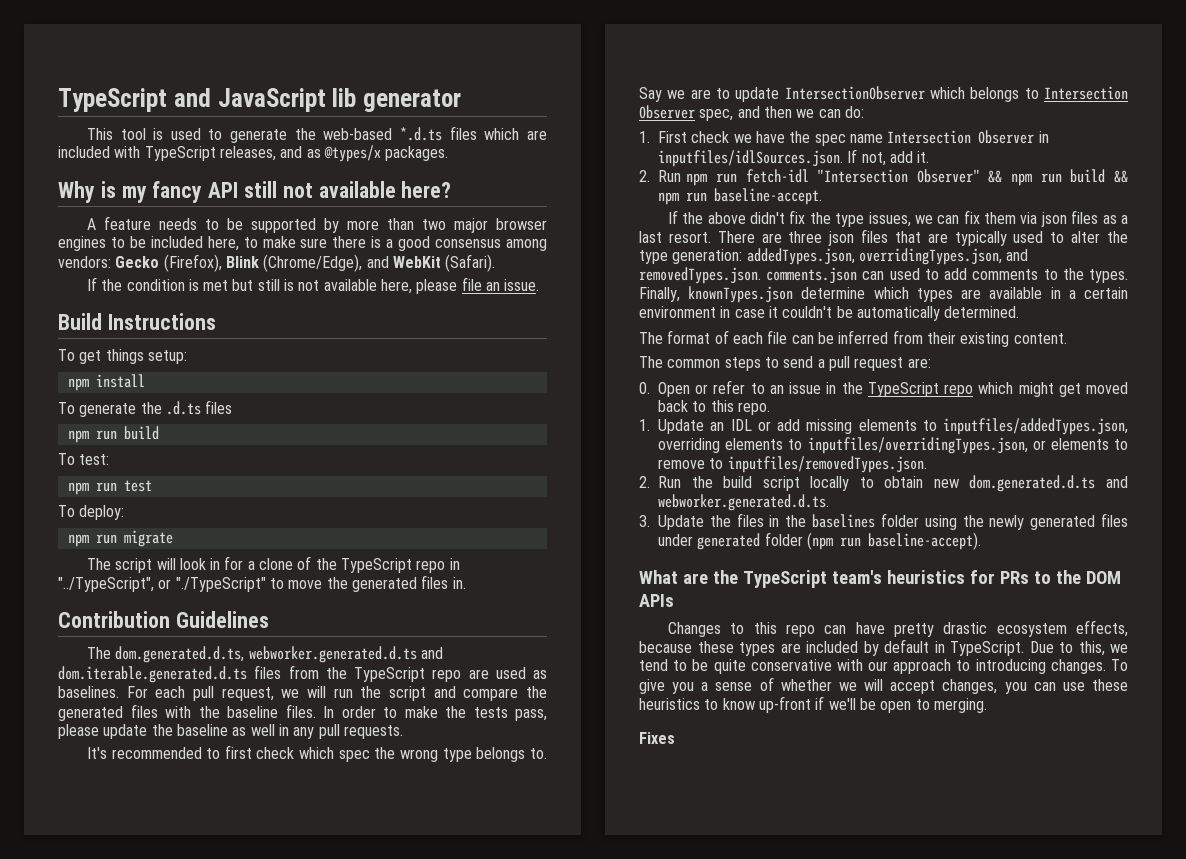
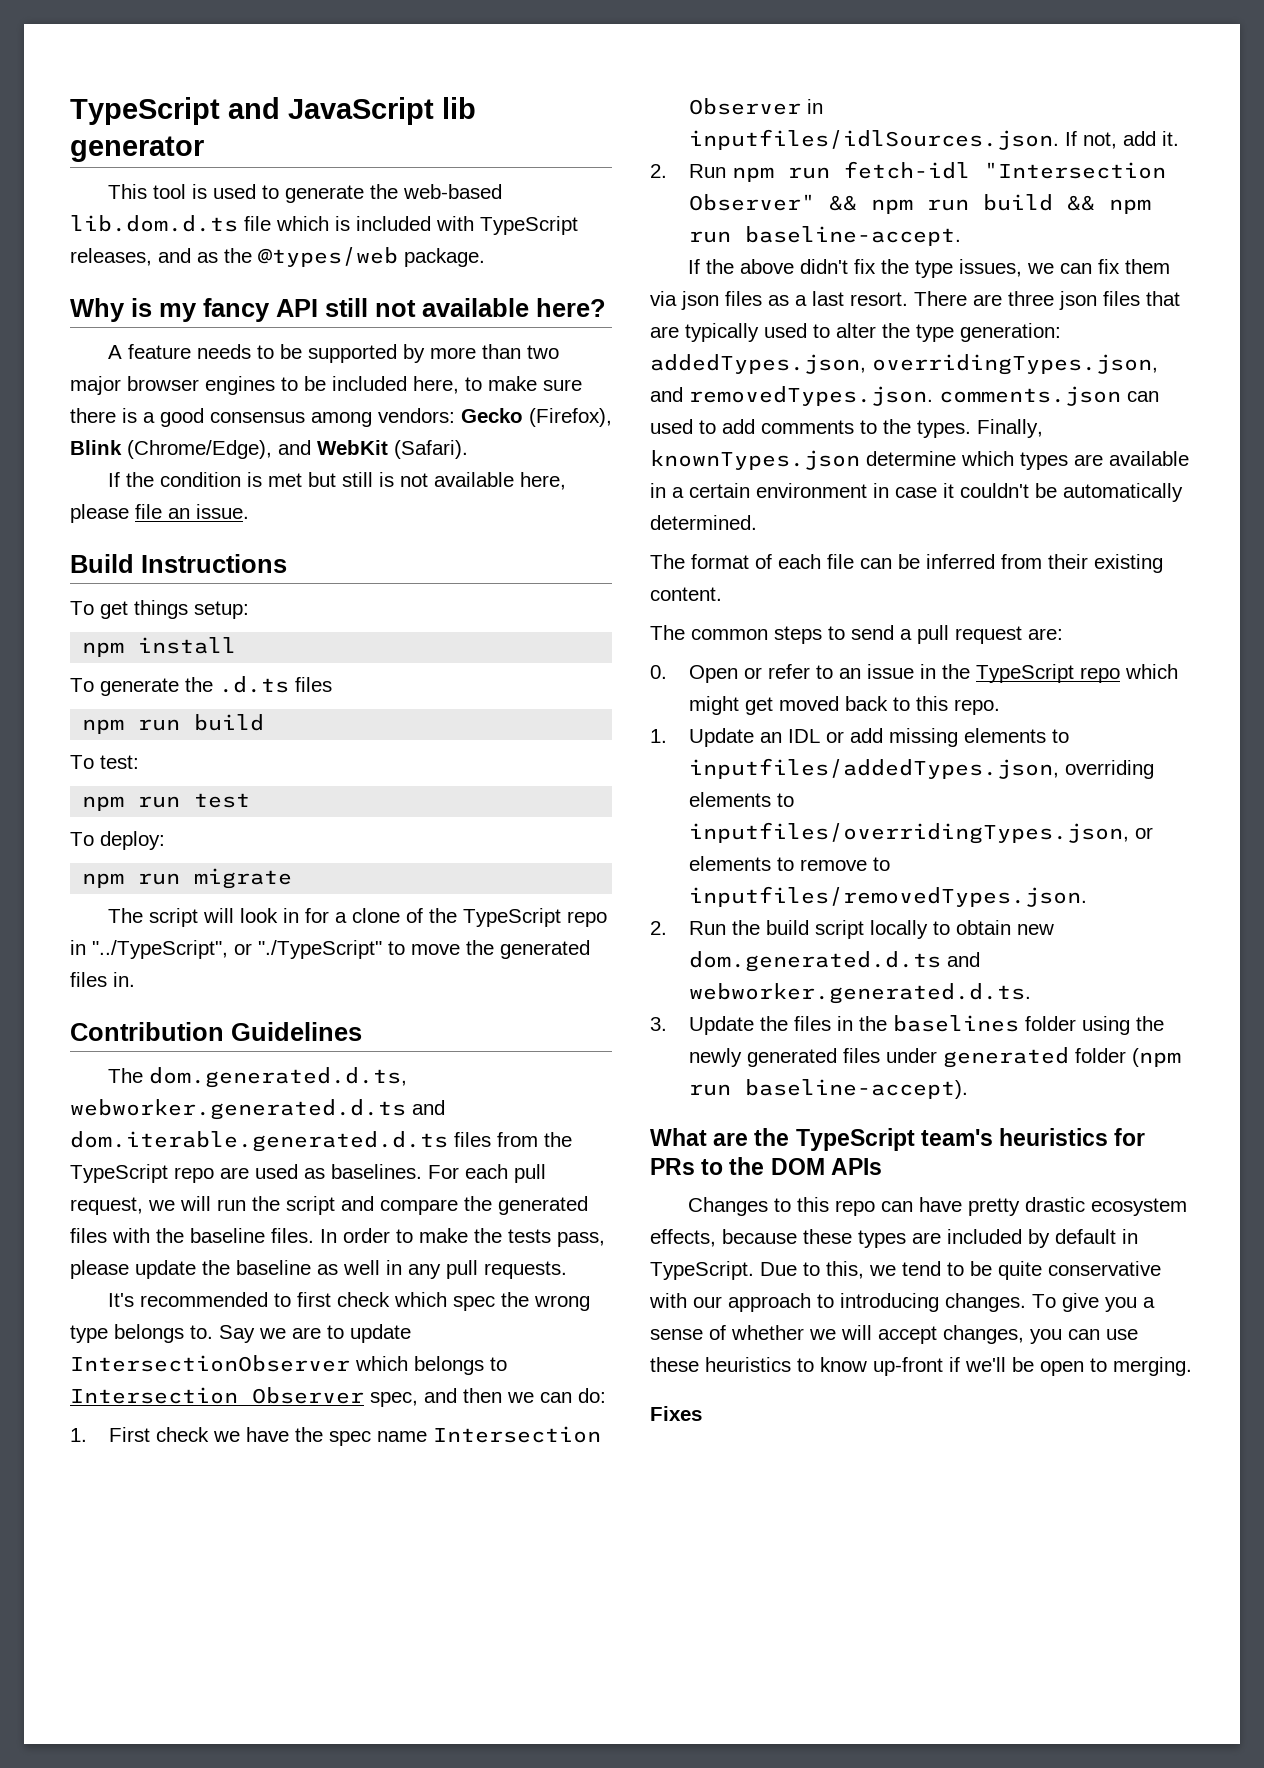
[400,126,547,141] *.d.ts files which are -> [70,215,350,232] lib.dom.d.ts file which is
[323,145,449,162] @types/x packages. -> [224,247,485,267] the @types/web package.

